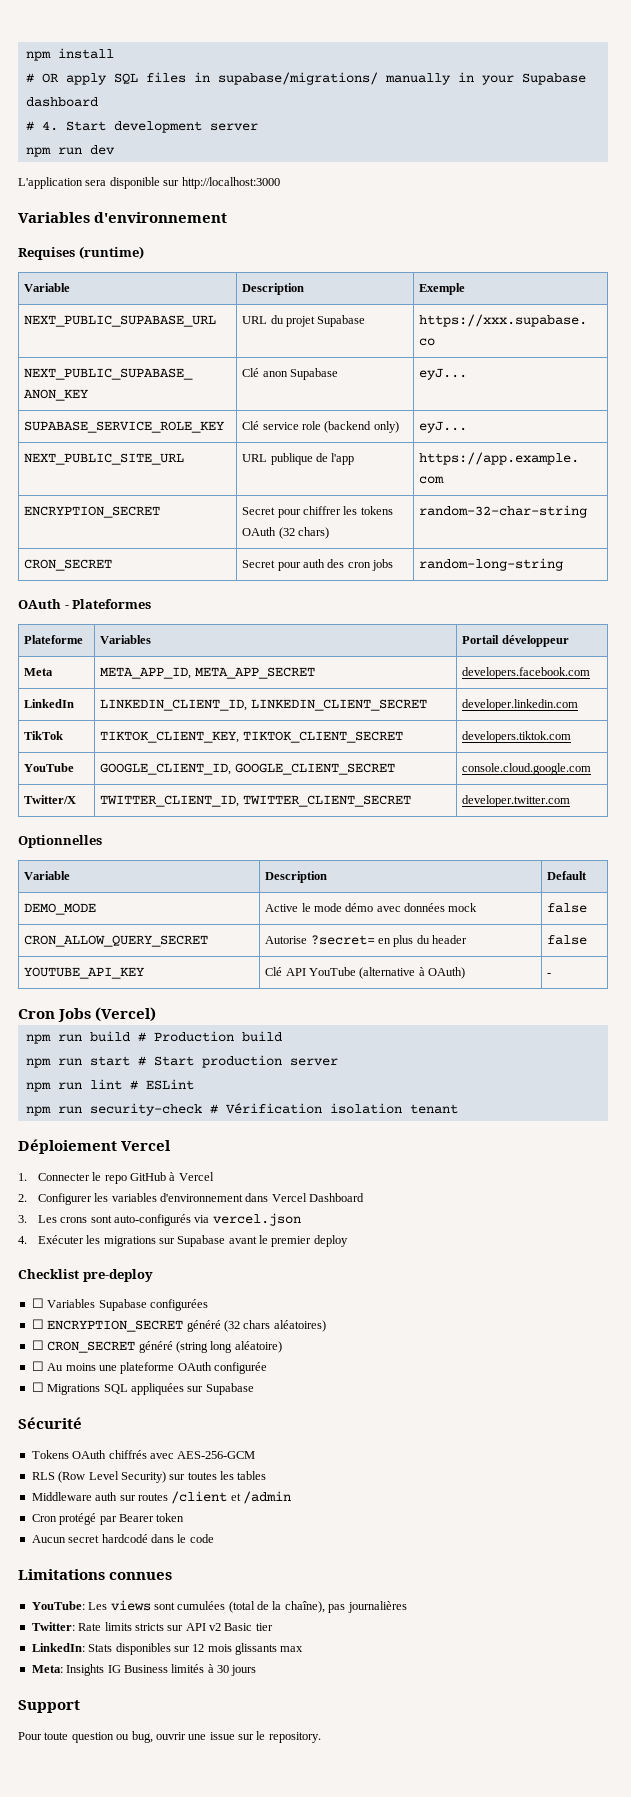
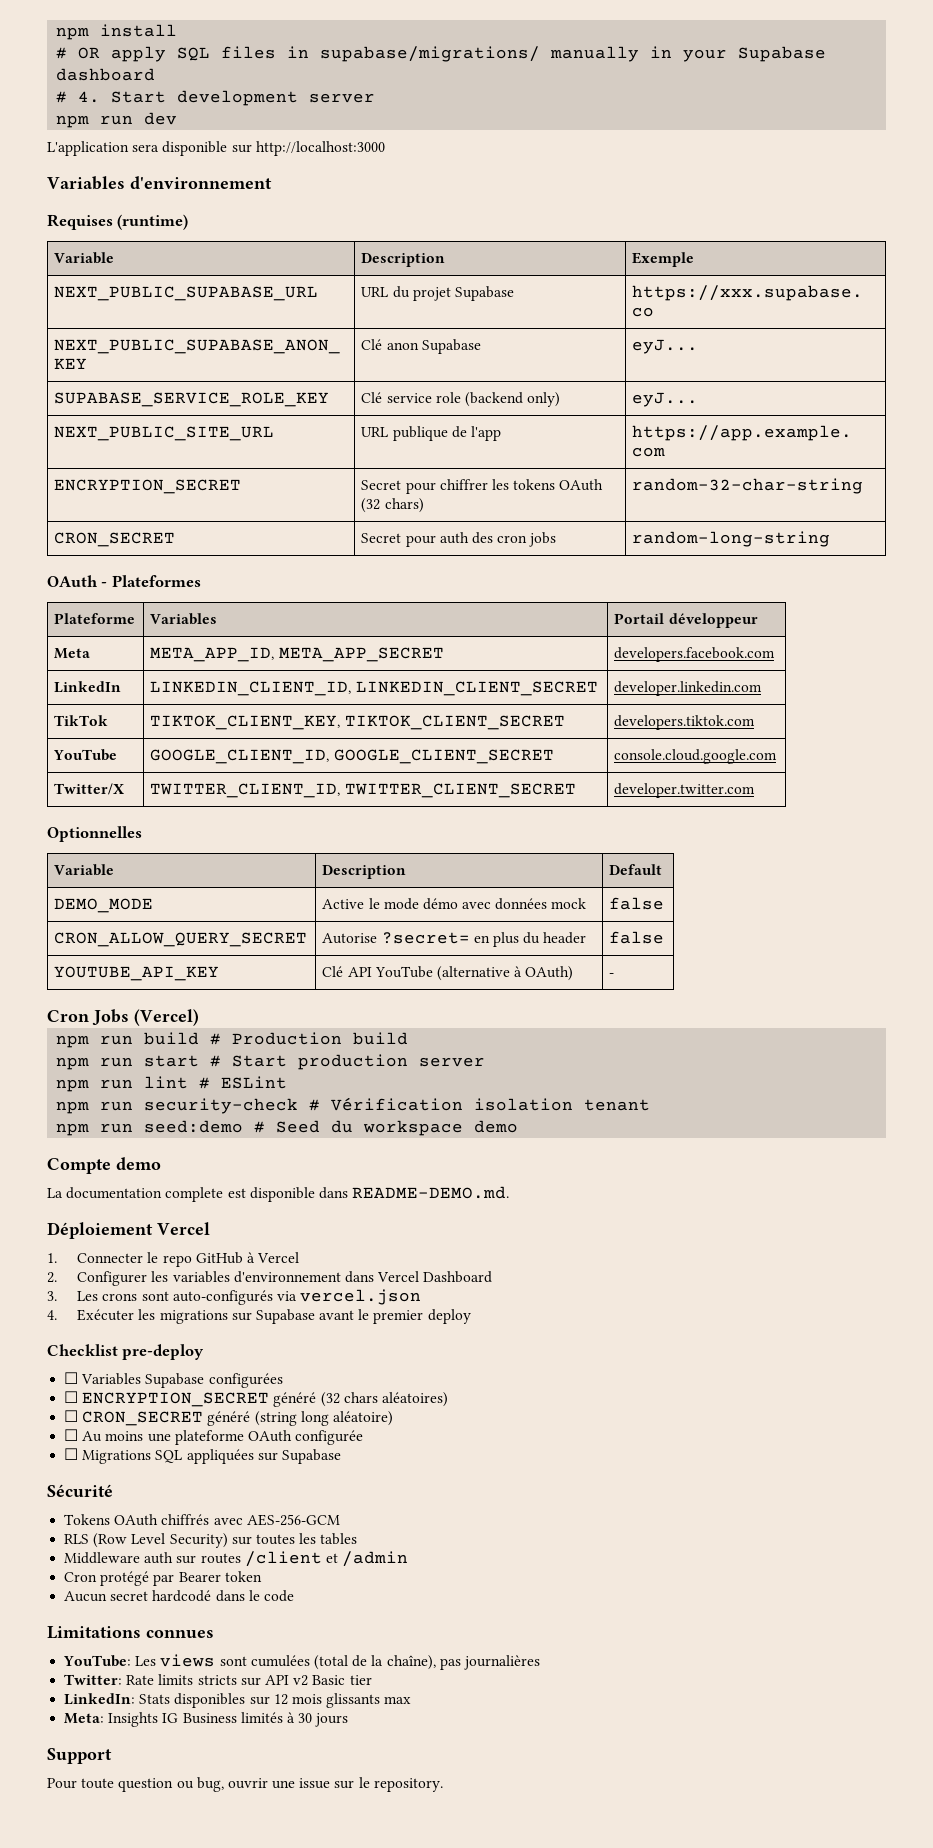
(458, 1109) none -> [56,1120,519,1136] [47,1157,161,1174] [47,1186,510,1202] // npm run seed:demo # Seed du workspace demo // Compte demo // La documentation complete est disponible dans README-DEMO.md.

